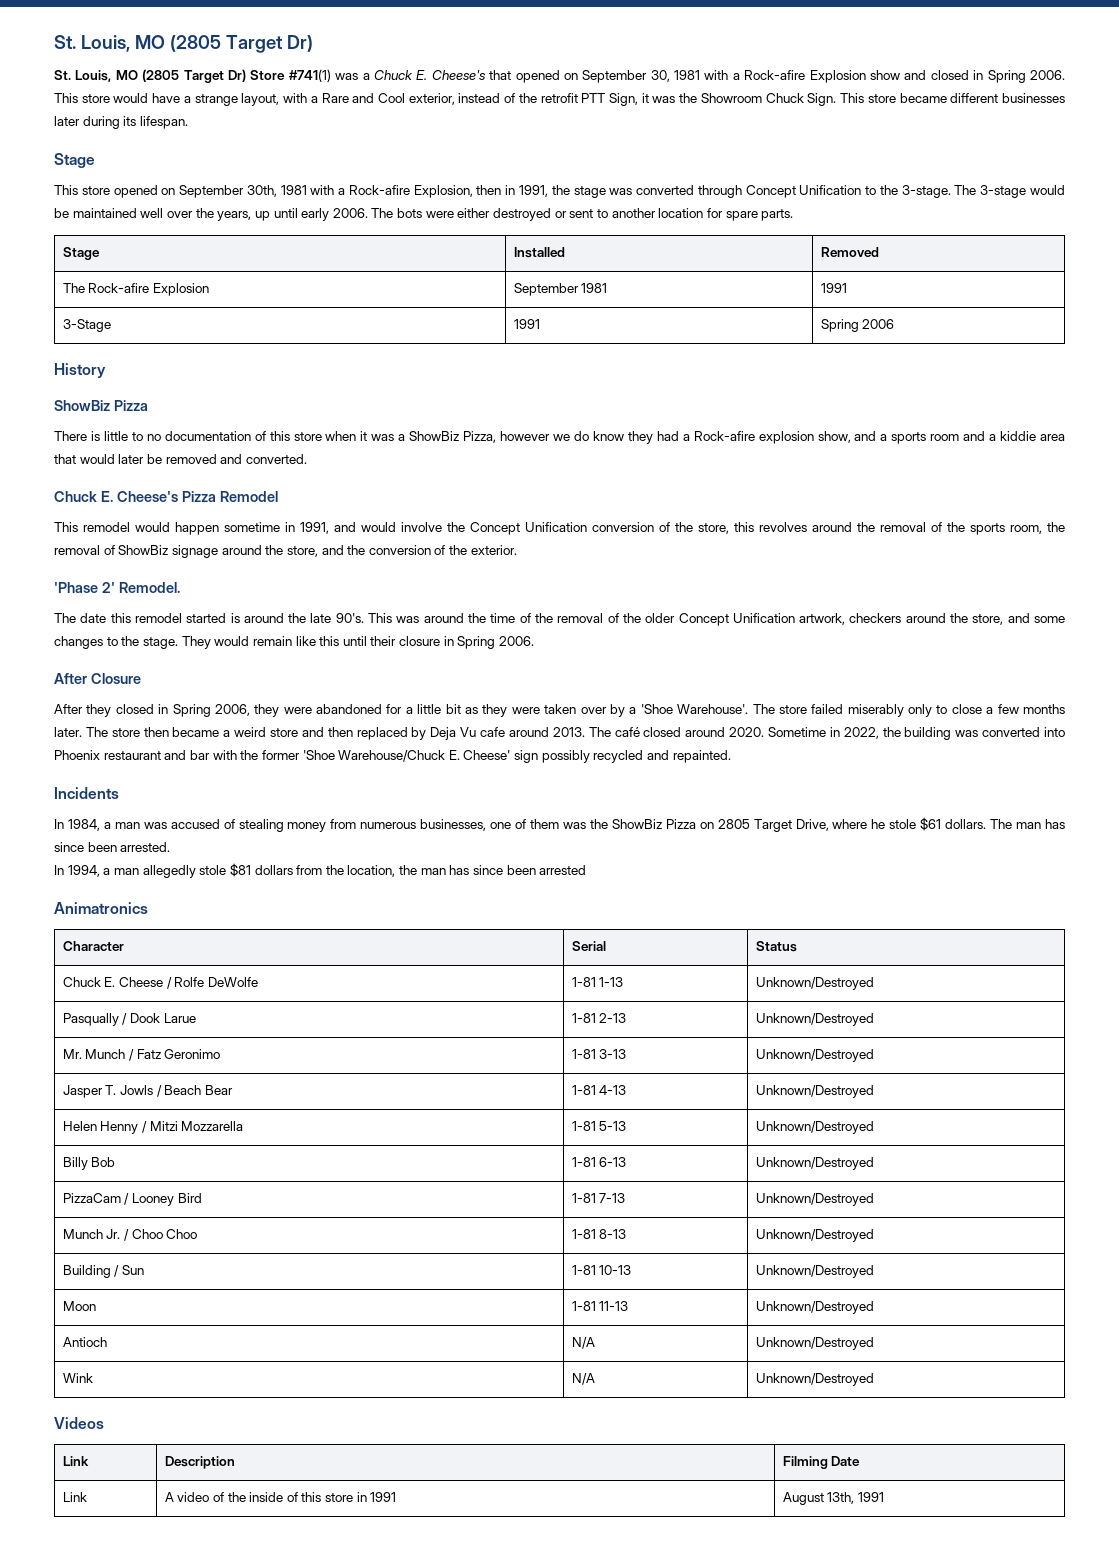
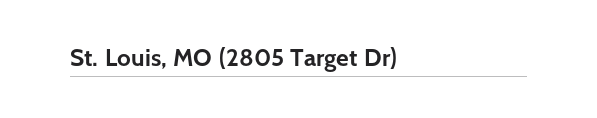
[54,35,313,53] [54,69,1065,83] [54,93,1066,106] [54,116,188,129] [54,153,95,168] [54,185,1065,198] [54,208,794,221] [62,247,100,260] [513,247,565,258] [820,247,879,257] [62,283,209,296] [513,283,608,296] [820,283,847,293] [62,319,111,332] [513,319,540,329] [820,319,895,332] [54,363,106,378] [54,400,148,411] [54,431,1065,444] [54,454,307,464] [54,491,278,502] [54,522,1065,535] [54,545,517,558] [54,582,180,593] [54,613,1065,626] [54,636,535,649] [54,673,141,684] [54,704,1065,717] [54,727,1065,740] [54,750,731,763] [54,787,119,799] [54,817,1065,832] [54,842,171,852] [54,863,587,878] [54,902,148,914] [62,941,124,951] [571,941,606,951] [755,941,797,952] [62,977,258,989] [571,977,624,987] [755,977,874,990] [62,1013,196,1026] [571,1013,627,1023] [755,1013,874,1026] [62,1049,221,1061] [571,1049,627,1059] [755,1049,874,1062] [62,1085,233,1098] [571,1085,627,1095] [755,1085,874,1098] [62,1121,244,1134] [571,1121,627,1131] [755,1121,874,1134] [62,1157,116,1170] [571,1157,627,1167] [755,1157,874,1170] [62,1193,202,1206] [571,1193,626,1203] [755,1193,874,1206] [62,1229,198,1241] [571,1229,627,1239] [755,1229,874,1242] [62,1265,144,1278] [571,1265,632,1275] [755,1265,874,1278] [62,1301,96,1311] [571,1301,629,1311] [755,1301,874,1314] [62,1337,107,1347] [571,1337,595,1349] [755,1337,874,1350] [62,1373,93,1383] [571,1373,595,1385] [755,1373,874,1386] [54,1417,104,1429] [62,1456,89,1466] [164,1456,235,1469] [782,1456,861,1469] [62,1492,87,1502] [164,1492,397,1502] [782,1492,884,1505] St. Louis, MO (2805 Target Dr) // St. Louis, MO (2805 Target Dr) Store #741(1) was a Chuck E. Cheese's that opened on September 30, 1981 with a Rock-afire Explosion show and closed in Spring 2006. This store would have a strange layout, with a Rare and Cool exterior, instead of the retrofit PTT Sign, it was the Showroom Chuck Sign. This store became different businesses later during its lifespan. // Stage // This store opened on September 30th, 1981 with a Rock-afire Explosion, then in 1991, the stage was converted through Concept Unification to the 3-stage. The 3-stage would be maintained well over the years, up until early 2006. The bots were either destroyed or sent to another location for spare parts. // Stage | Installed | Removed // The Rock-afire Explosion | September 1981 | 1991 // 3-Stage | 1991 | Spring 2006 // History // ShowBiz Pizza // There is little to no documentation of this store when it was a ShowBiz Pizza, however we do know they had a Rock-afire explosion show, and a sports room and a kiddie area that would later be removed and converted. // Chuck E. Cheese's Pizza Remodel // This remodel would happen sometime in 1991, and would involve the Concept Unification conversion of the store, this revolves around the removal of the sports room, the removal of ShowBiz signage around the store, and the conversion of the exterior. // 'Phase 2' Remodel. // The date this remodel started is around the late 90's. This was around the time of the removal of the older Concept Unification artwork, checkers around the store, and some changes to the stage. They would remain like this until their closure in Spring 2006. // After Closure // After they closed in Spring 2006, they were abandoned for a little bit as they were taken over by a 'Shoe Warehouse'. The store failed miserably only to close a few months later. The store then became a weird store and then replaced by Deja Vu cafe around 2013. The café closed around 2020. Sometime in 2022, the building was converted into Phoenix restaurant and bar with the former 'Shoe Warehouse/Chuck E. Cheese' sign possibly recycled and repainted. // Incidents // In 1984, a man was accused of stealing money from numerous businesses, one of them was the ShowBiz Pizza on 2805 Target Drive, where he stole $61 dollars. The man has since been arrested. // In 1994, a man allegedly stole $81 dollars from the location, the man has since been arrested // Animatronics // Character | Serial | Status // Chuck E. Cheese / Rolfe DeWolfe | 1-81 1-13 | Unknown/Destroyed // Pasqually / Dook Larue | 1-81 2-13 | Unknown/Destroyed // Mr. Munch / Fatz Geronimo | 1-81 3-13 | Unknown/Destroyed // Jasper T. Jowls / Beach Bear | 1-81 4-13 | Unknown/Destroyed // Helen Henny / Mitzi Mozzarella | 1-81 5-13 | Unknown/Destroyed // Billy Bob | 1-81 6-13 | Unknown/Destroyed // PizzaCam / Looney Bird | 1-81 7-13 | Unknown/Destroyed // Munch Jr. / Choo Choo | 1-81 8-13 | Unknown/Destroyed // Building / Sun | 1-81 10-13 | Unknown/Destroyed // Moon | 1-81 11-13 | Unknown/Destroyed // Antioch | N/A | Unknown/Destroyed // Wink | N/A | Unknown/Destroyed // Videos // Link | Description | Filming Date // Link | A video of the inside of this store in 1991 | August 13th, 1991 -> [70,47,398,72] St. Louis, MO (2805 Target Dr)

